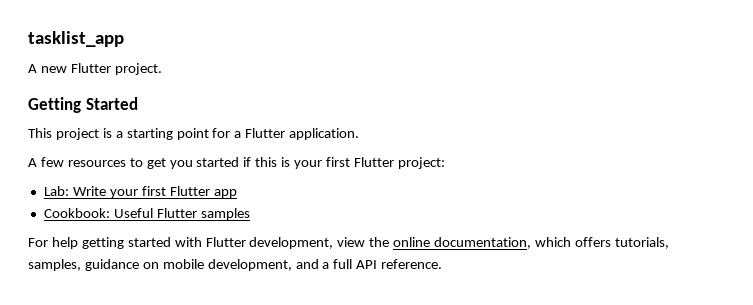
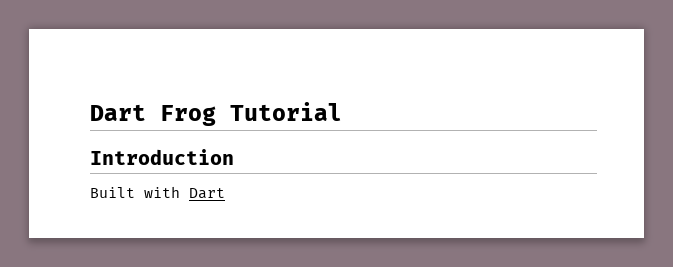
[28,31,124,47] [28,63,162,75] [28,97,138,113] [28,128,360,140] [28,157,445,169] [43,186,237,198] [43,208,250,220] [28,237,669,249] [28,259,443,271] tasklist_app // A new Flutter project. // Getting Started // This project is a starting point for a Flutter application. // A few resources to get you started if this is your first Flutter project: // Lab: Write your first Flutter app // Cookbook: Useful Flutter samples // For help getting started with Flutter development, view the online documentation, which offers tutorials, samples, guidance on mobile development, and a full API reference. -> [90,102,342,126] [90,149,234,165] [90,186,225,199] Dart Frog Tutorial // Introduction // Built with Dart

